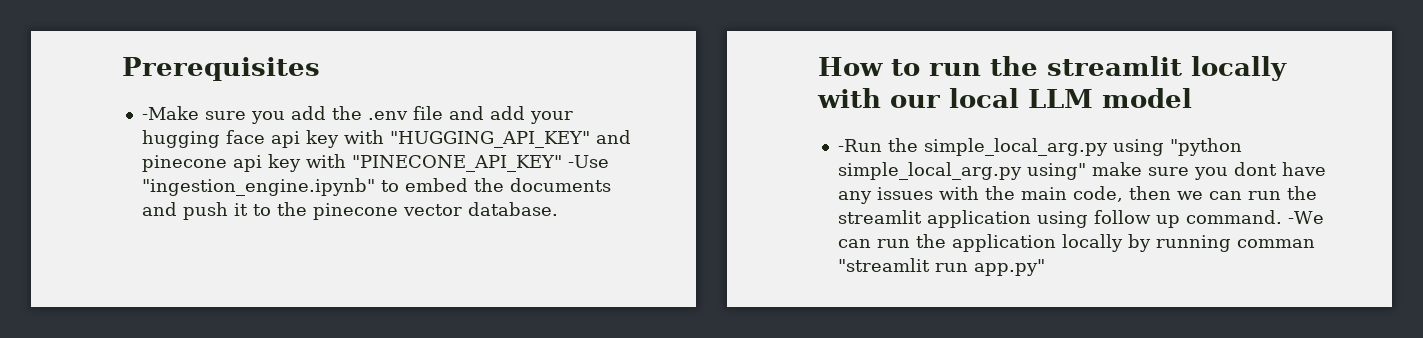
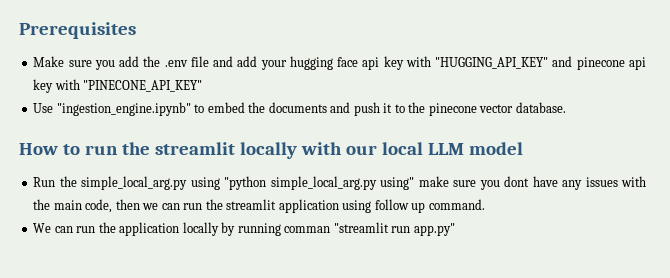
[141,106,199,120] -Make -> [33,56,65,67] Make
[567,155,609,168] -Use -> [33,103,54,113] // Use
[837,139,882,152] -Run -> [33,177,56,187] Run
[1287,211,1324,224] -We -> [33,223,52,233] // We

